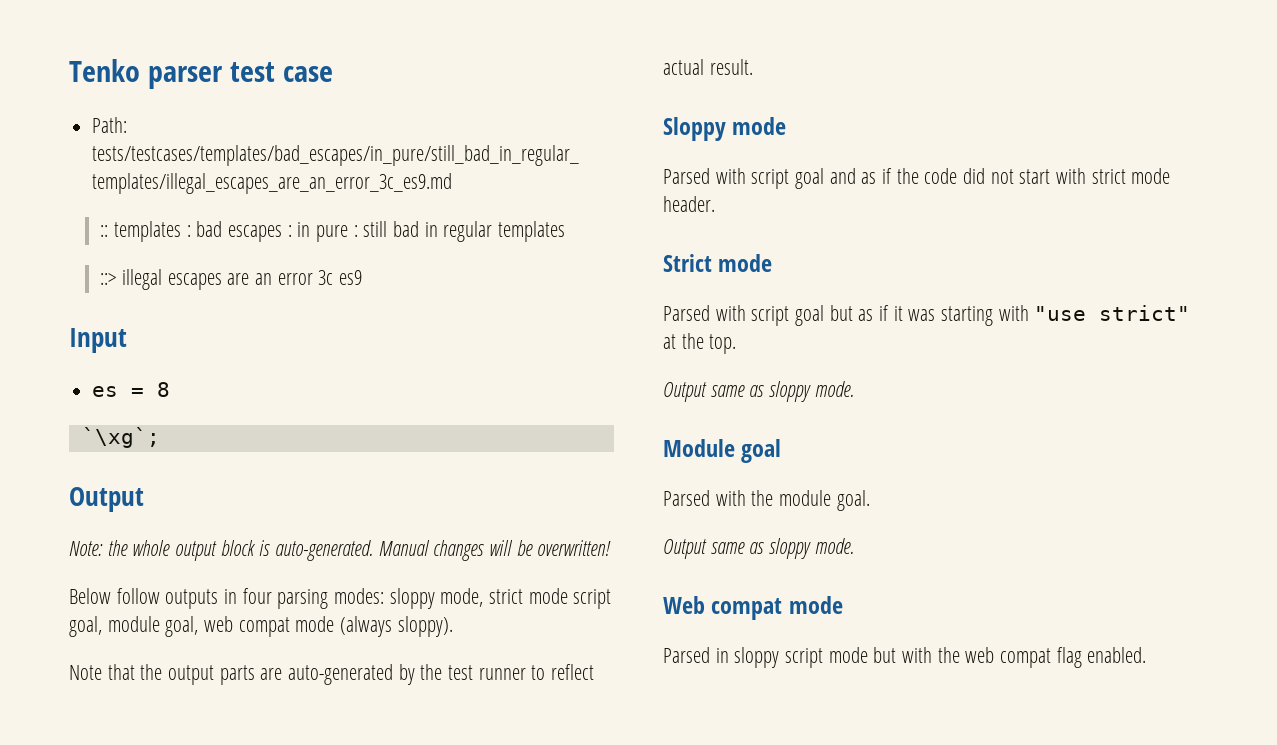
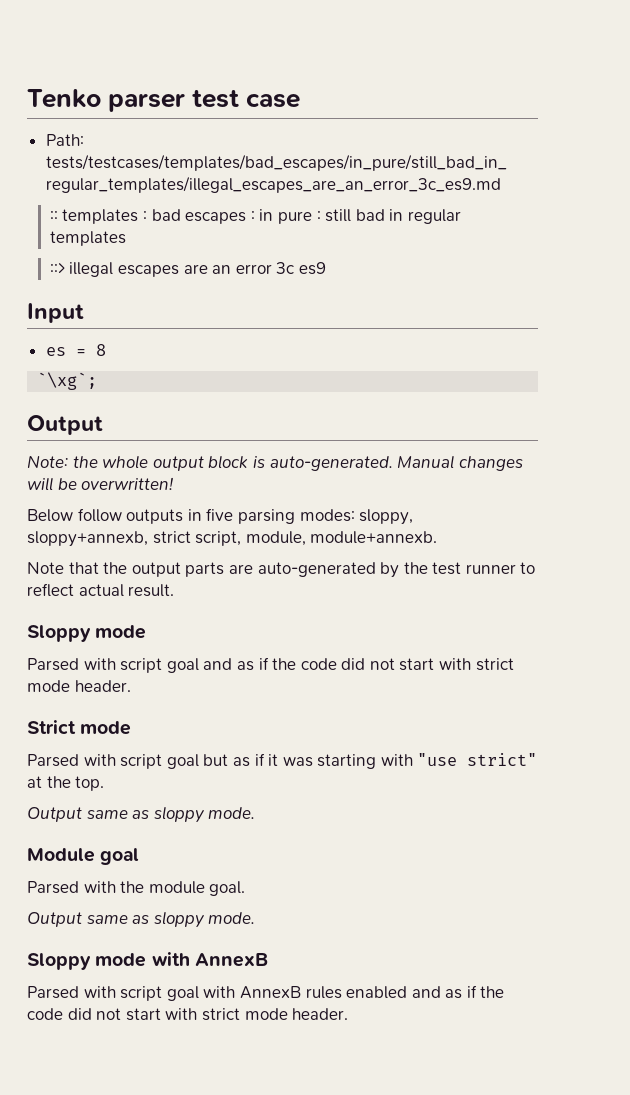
[242,588,272,604] four -> [206,508,234,521] five
[389,588,612,609] [69,616,453,637] sloppy mode, strict mode script goal, module goal, web compat mode (always sloppy). -> [359,509,414,525] [27,531,438,547] sloppy, sloppy+annexb, strict script, module, module+annexb.
[663,596,843,620] [663,647,1147,668] Web compat mode // Parsed in sloppy script mode but with the web compat flag enabled. -> [27,952,268,970] [27,985,505,1001] [27,1008,349,1021] Sloppy mode with AnnexB // Parsed with script goal with AnnexB rules enabled and as if the code did not start with strict mode header.

